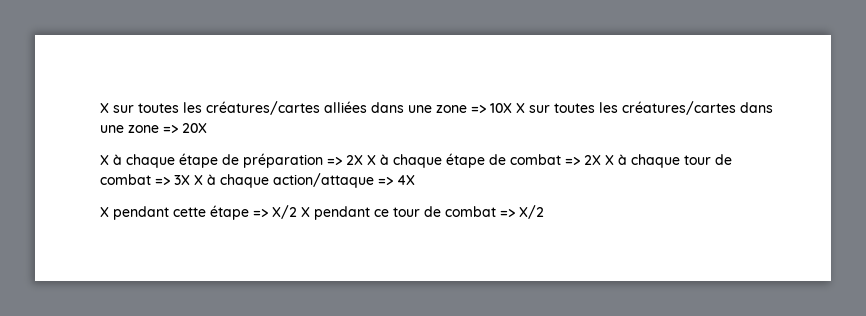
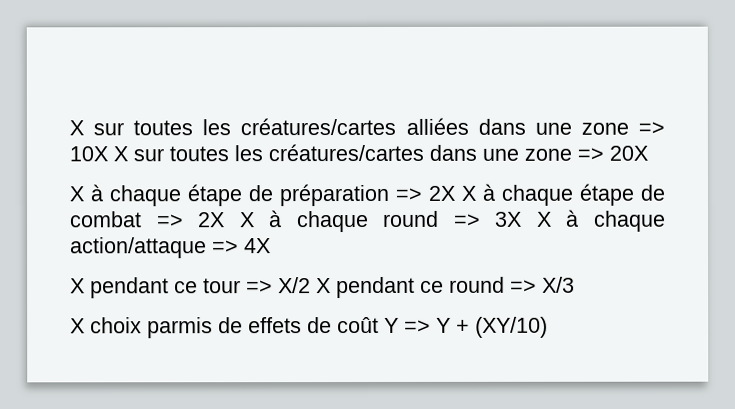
[684,154,732,165] [100,174,151,185] tour de combat -> [383,210,440,227] round
[173,205,249,220] cette étape -> [174,278,241,294] ce tour
[393,205,544,219] tour de combat => X/2 -> [449,276,575,293] [70,316,548,339] round => X/3 // X choix parmis de effets de coût Y => Y + (XY/10)

